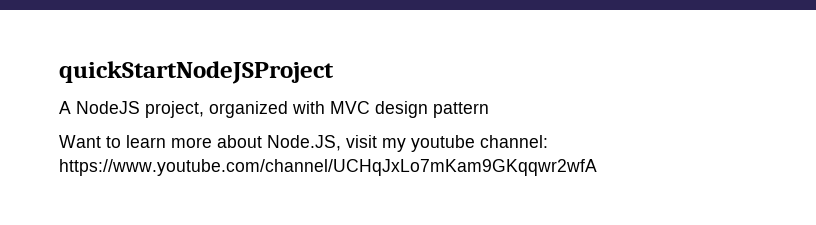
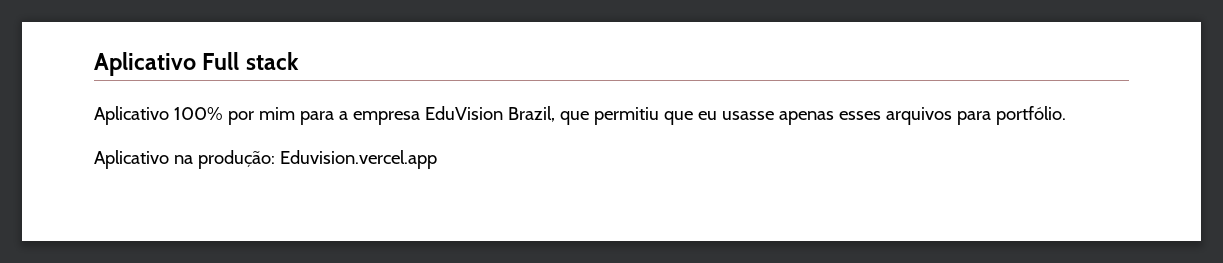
[59,61,334,84] [59,101,489,118] [59,135,548,152] [59,159,597,176] quickStartNodeJSProject // A NodeJS project, organized with MVC design pattern // Want to learn more about Node.JS, visit my youtube channel: https://www.youtube.com/channel/UCHqJxLo7mKam9GKqqwr2wfA -> [94,52,299,76] [94,106,1066,125] [94,150,437,169] Aplicativo Full stack // Aplicativo 100% por mim para a empresa EduVision Brazil, que permitiu que eu usasse apenas esses arquivos para portfólio. // Aplicativo na produção: Eduvision.vercel.app

